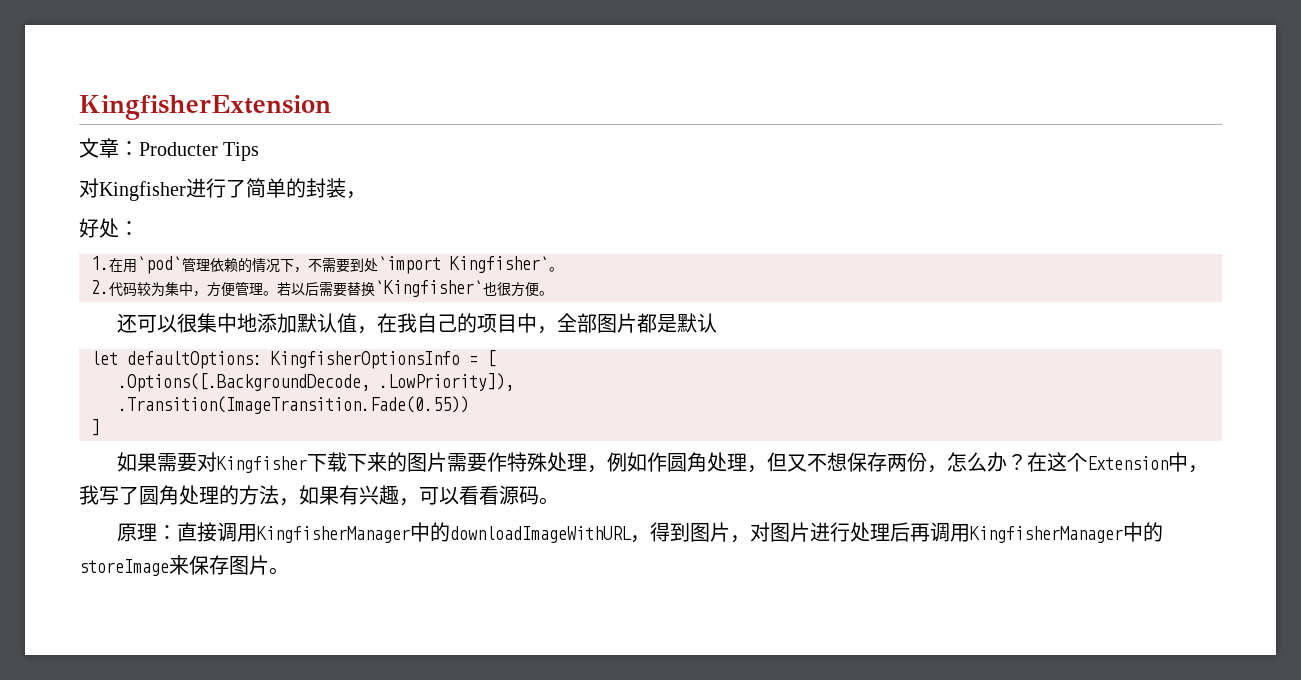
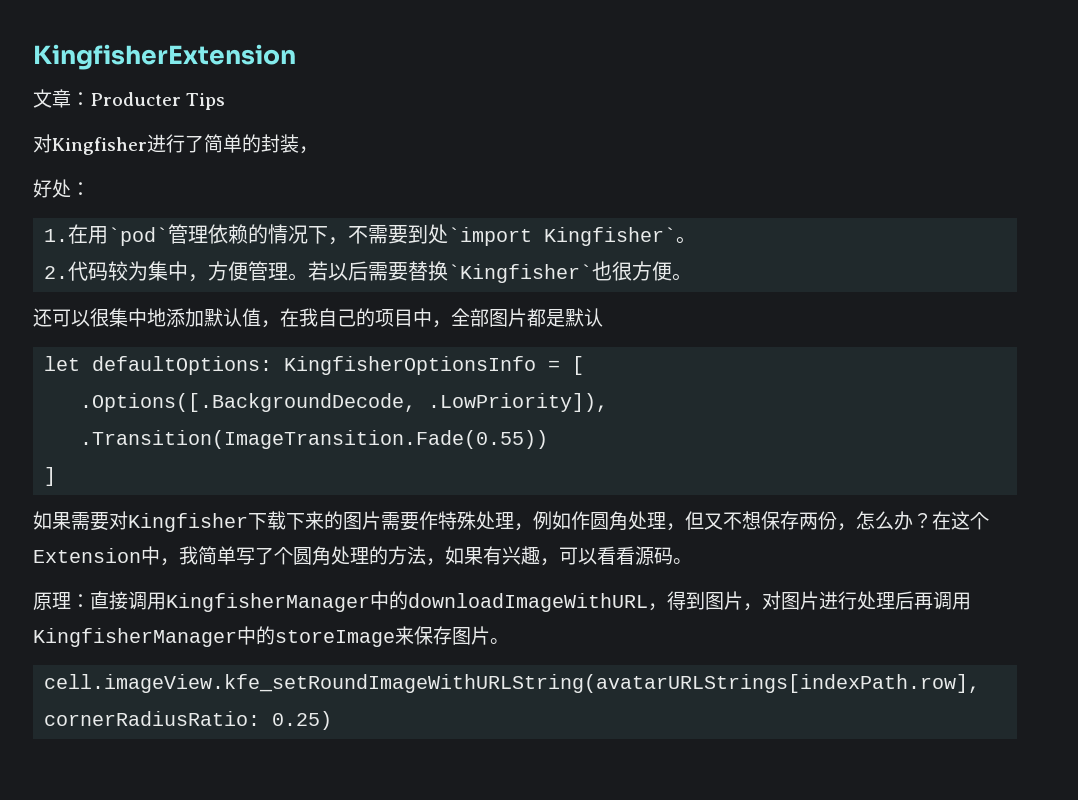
[99,486,139,505] 写了 -> [198,546,293,565] 简单写了个
(289, 571) none -> [44,674,981,693] [44,711,333,730] // cell.imageView.kfe_setRoundImageWithURLString(avatarURLStrings[indexPath.row], cornerRadiusRatio: 0.25)

